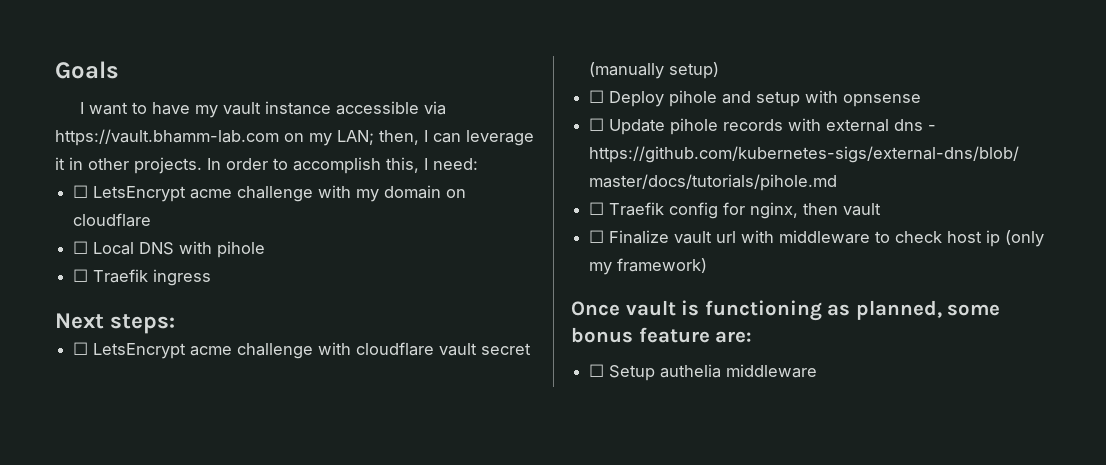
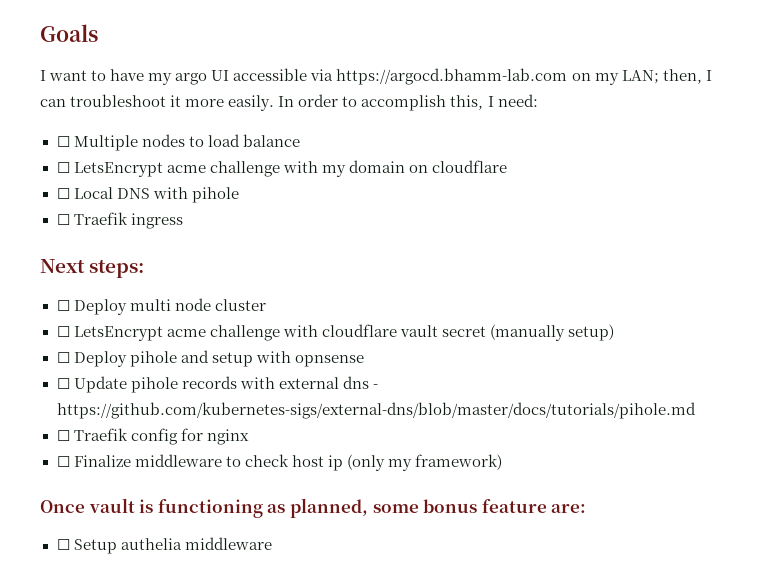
[222,101,331,115] vault instance -> [175,70,230,85] argo UI
[55,129,279,146] https://vault.bhamm-lab.com -> [336,68,568,85] https://argocd.bhamm-lab.com
[466,130,534,146] [55,157,202,174] leverage it in other projects. -> [70,94,275,111] troubleshoot it more easily.
(478, 164) none -> [56,134,300,151] // ☐ Multiple nodes to load balance
(176, 324) none -> [56,298,266,315] // ☐ Deploy multi node cluster
[750,202,882,219] nginx, then vault -> [206,429,249,445] nginx
[674,230,775,244] vault url with -> (131, 461) none

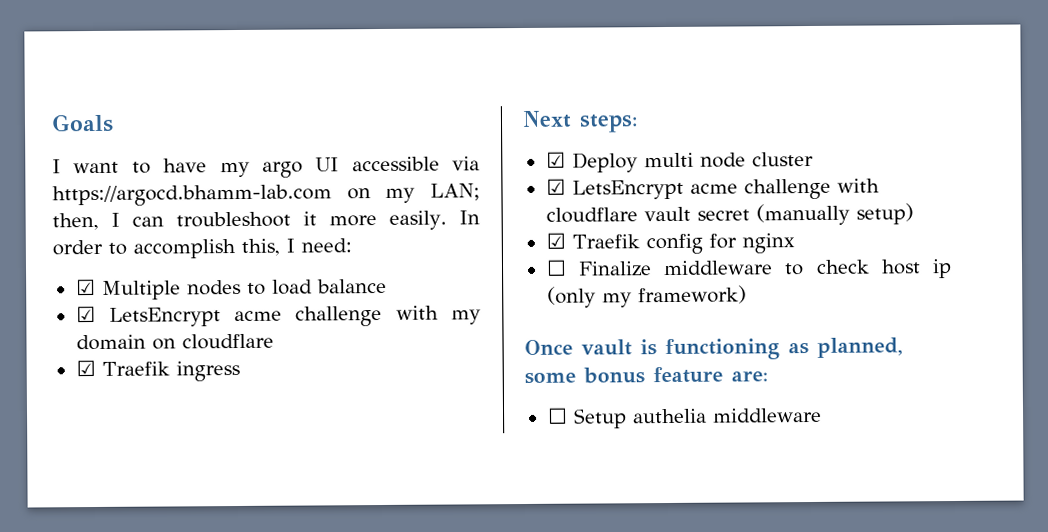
[56,136,70,147] ☐ -> [75,278,96,296] ☑
[56,162,70,173] ☐ -> [75,305,96,323] ☑
[56,187,239,203] [56,214,70,225] ☐ Local DNS with pihole // ☐ -> [75,359,96,377] ☑
[56,300,70,311] ☐ -> [545,151,566,168] ☑
[56,326,70,337] ☐ -> [545,178,566,195] ☑
[56,350,364,367] [56,376,378,393] [56,402,696,419] [56,430,70,441] ☐ Deploy pihole and setup with opnsense // ☐ Update pihole records with external dns - https://github.com/kubernetes-sigs/external-dns/blob/master/docs/tutorials/pihole.md // ☐ -> [545,232,566,249] ☑

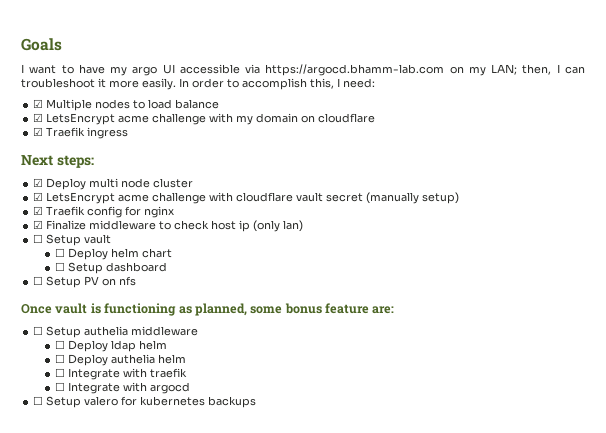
[545,259,567,276] ☐ -> [33,220,44,229] ☑
[601,285,747,308] my framework) -> [283,220,304,232] [33,234,112,246] [54,248,172,260] [54,262,167,274] [33,276,137,288] lan) // ☐ Setup vault // ☐ Deploy helm chart // ☐ Setup dashboard // ☐ Setup PV on nfs
(822, 415) none -> [54,340,167,352] [54,354,186,366] [54,368,187,380] [54,382,190,394] [33,396,257,408] // ☐ Deploy ldap helm // ☐ Deploy authelia helm // ☐ Integrate with traefik // ☐ Integrate with argocd // ☐ Setup valero for kubernetes backups

